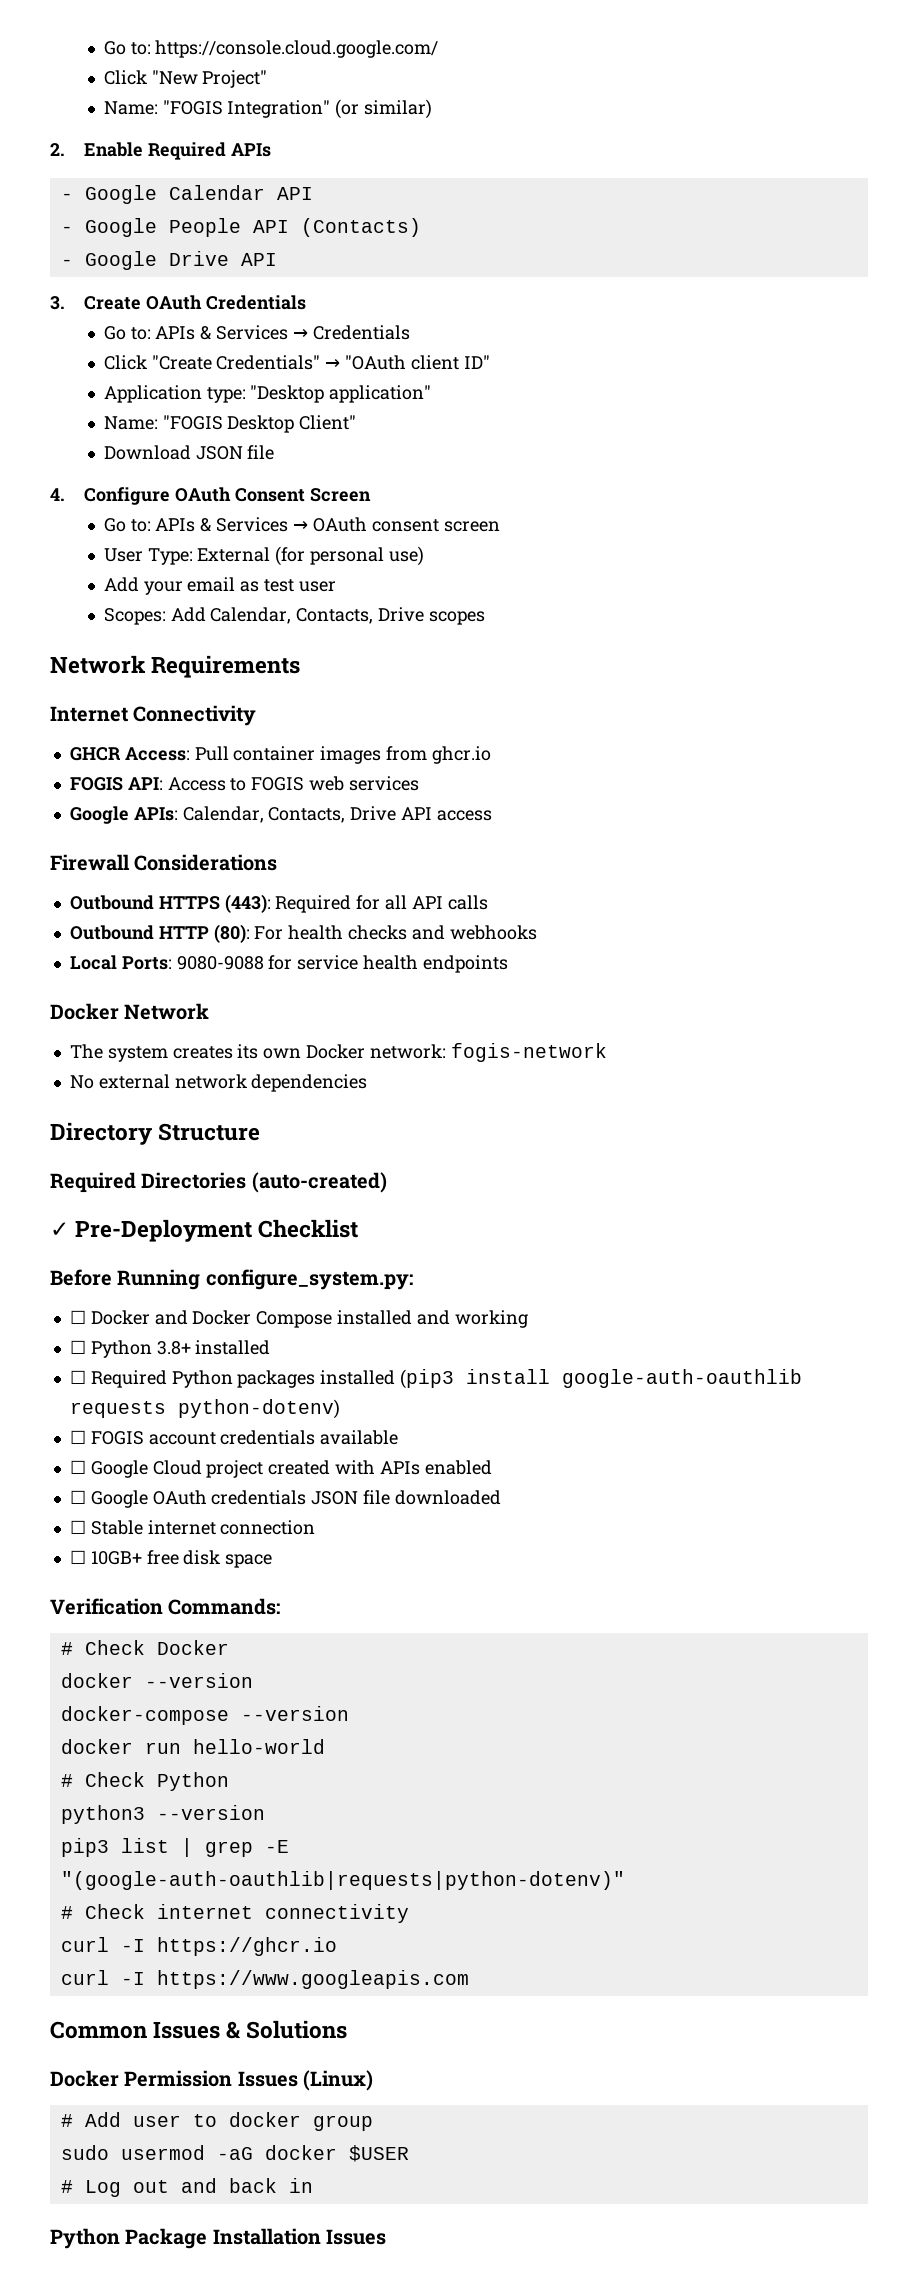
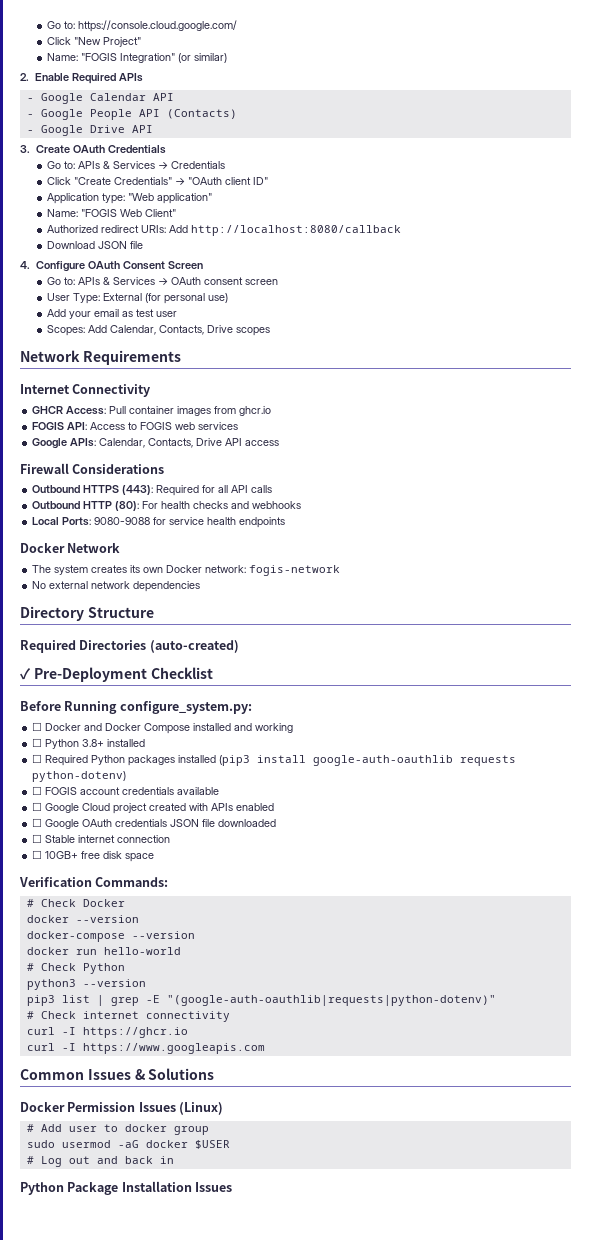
[250,385,325,403] "Desktop -> [128,193,155,201] "Web
[227,415,295,433] Desktop -> [120,209,143,217] Web
(357, 422) none -> [47,225,402,236] // Authorized redirect URIs: Add http://localhost:8080/callback

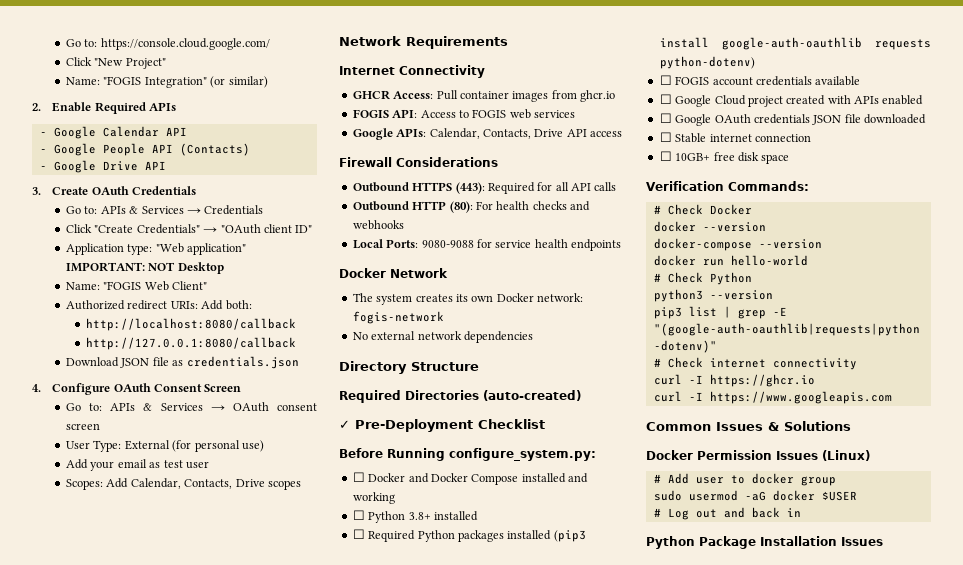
(213, 198) none -> [65,262,224,274] IMPORTANT: NOT Desktop
(189, 229) none -> [225,300,252,310] both: //
(402, 230) none -> [86,337,297,350] // http://127.0.0.1:8080/callback
(144, 245) none -> [172,356,299,369] as credentials.json

